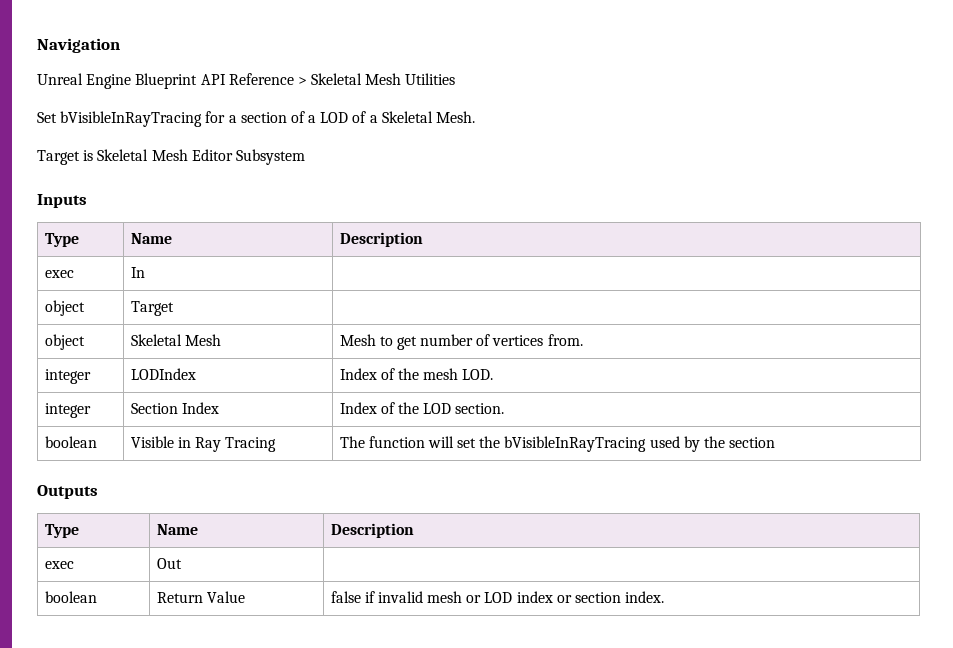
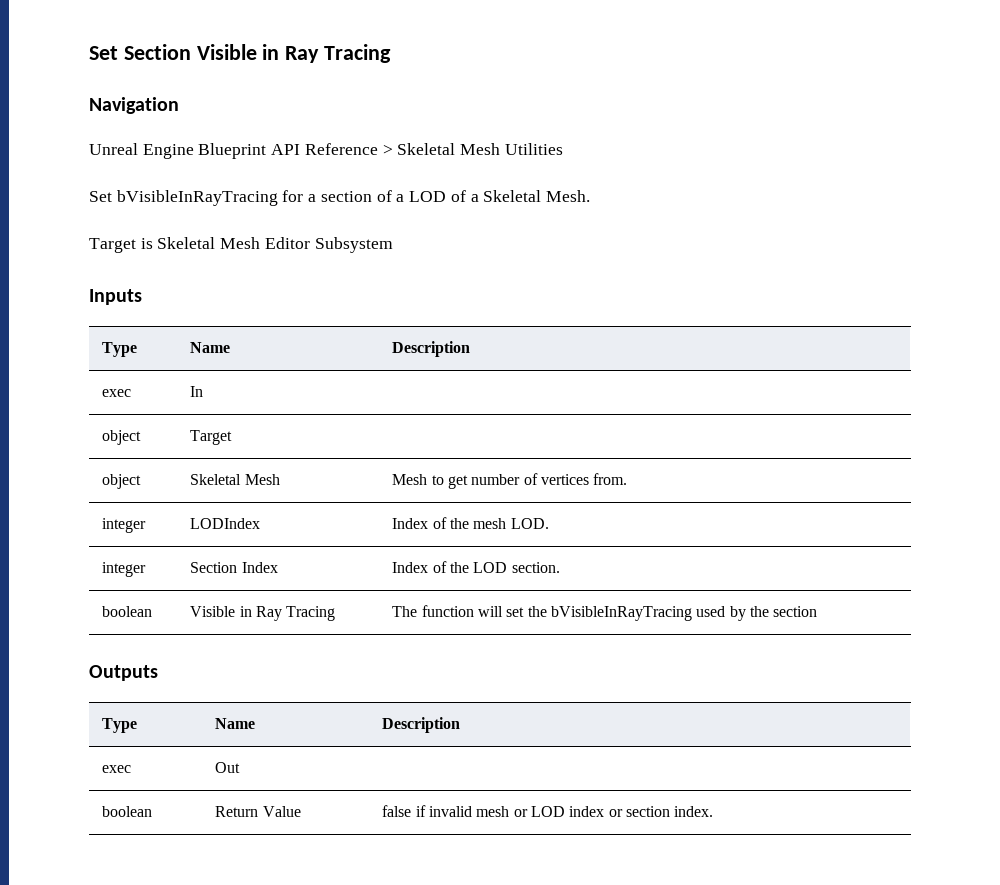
(37, 45) none -> [89,44,392,63] Set Section Visible in Ray Tracing //

